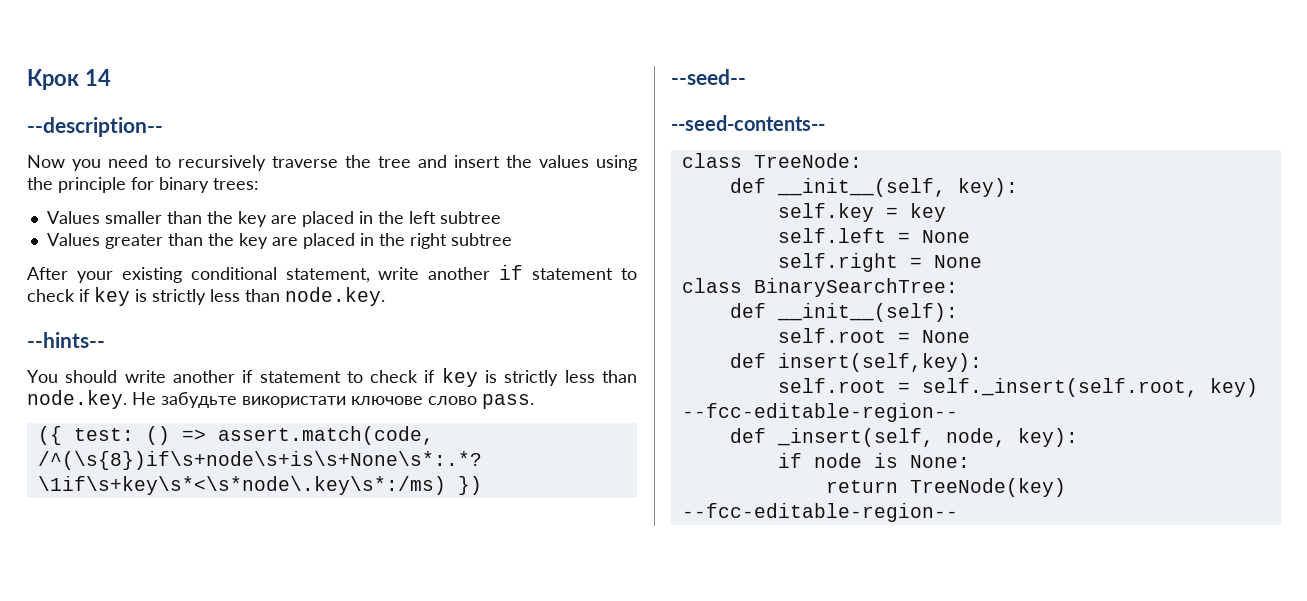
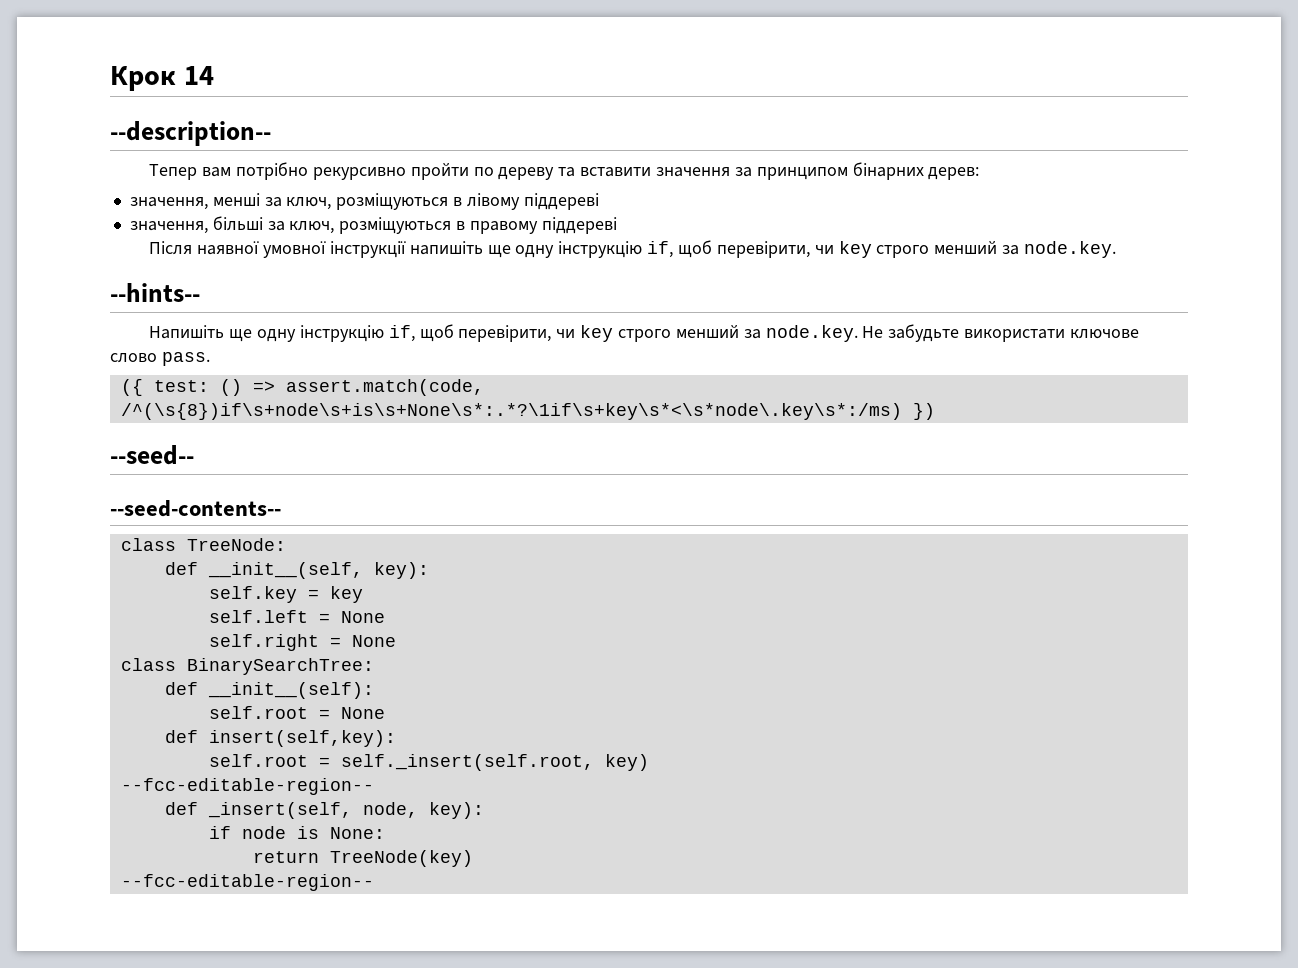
[27,155,637,171] [27,177,259,193] [46,211,501,227] [46,233,512,249] [27,265,638,283] [27,287,385,306] [27,332,105,348] [27,368,637,387] Now you need to recursively traverse the tree and insert the values using the principle for binary trees: // Values smaller than the key are placed in the left subtree // Values greater than the key are placed in the right subtree // After your existing conditional statement, write another if statement to check if key is strictly less than node.key. // --hints-- // You should write another if statement to check if key is strictly less than -> [149,162,980,180] [129,193,599,210] [129,216,617,234] [149,240,1116,258] [110,283,200,302] [149,324,761,342] Тепер вам потрібно рекурсивно пройти по дереву та вставити значення за принципом бінарних дерев: // значення, менші за ключ, розміщуються в лівому піддереві // значення, більші за ключ, розміщуються в правому піддереві // Після наявної умовної інструкції напишіть ще одну інструкцію if, щоб перевірити, чи key строго менший за node.key. // --hints-- // Напишіть ще одну інструкцію if, щоб перевірити, чи key строго менший за

